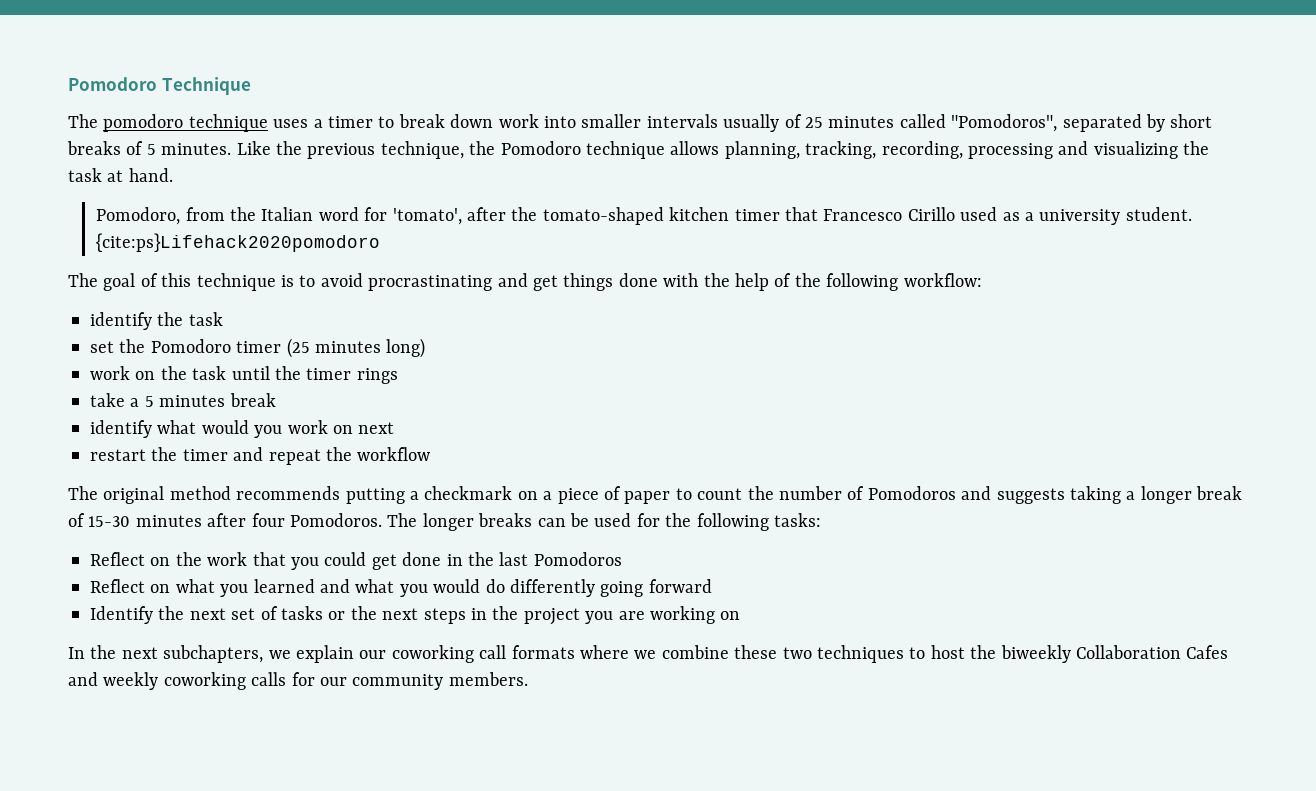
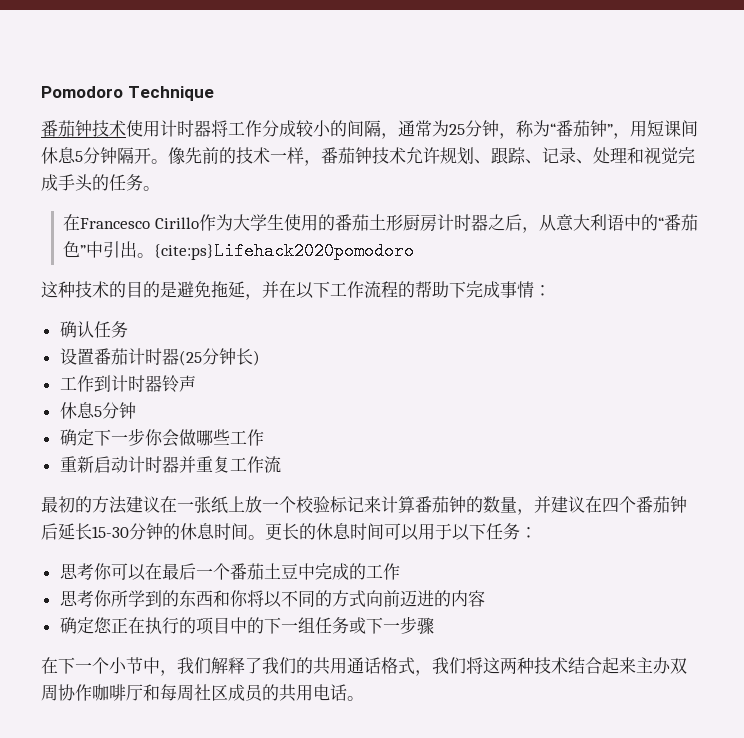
[68,114,1213,132] [67,141,1210,159] [68,168,173,182] [96,207,1192,225] [96,233,381,252] [68,273,982,291] [90,312,223,330] [90,338,426,358] [90,366,398,384] [90,393,276,407] [90,420,395,438] [90,447,431,465] [68,486,1243,504] [68,513,821,531] [90,552,622,570] [90,579,712,597] [90,606,741,625] [68,645,1229,663] [68,672,528,690] The pomodoro technique uses a timer to break down work into smaller intervals usually of 25 minutes called "Pomodoros", separated by short breaks of 5 minutes. Like the previous technique, the Pomodoro technique allows planning, tracking, recording, processing and visualizing the task at hand. // Pomodoro, from the Italian word for 'tomato', after the tomato-shaped kitchen timer that Francesco Cirillo used as a university student. {cite:ps}Lifehack2020pomodoro // The goal of this technique is to avoid procrastinating and get things done with the help of the following workflow: // identify the task // set the Pomodoro timer (25 minutes long) // work on the task until the timer rings // take a 5 minutes break // identify what would you work on next // restart the timer and repeat the workflow // The original method recommends putting a checkmark on a piece of paper to count the number of Pomodoros and suggests taking a longer break of 15-30 minutes after four Pomodoros. The longer breaks can be used for the following tasks: // Reflect on the work that you could get done in the last Pomodoros // Reflect on what you learned and what you would do differently going forward // Identify the next set of tasks or the next steps in the project you are working on // In the next subchapters, we explain our coworking call formats where we combine these two techniques to host the biweekly Collaboration Cafes and weekly coworking calls for our community members. -> [41,120,698,139] [41,147,695,166] [41,174,160,192] [62,214,698,233] [62,241,414,260] [41,281,551,300] [59,321,128,338] [59,348,260,366] [59,375,196,393] [59,402,136,419] [59,428,264,447] [59,456,281,473] [41,496,687,515] [41,523,537,541] [59,563,400,581] [59,590,485,608] [59,616,434,635] [41,657,687,676] [41,684,364,702] 番茄钟技术使用计时器将工作分成较小的间隔，通常为25分钟，称为“番茄钟”，用短课间休息5分钟隔开。像先前的技术一样，番茄钟技术允许规划、跟踪、记录、处理和视觉完成手头的任务。 // 在Francesco Cirillo作为大学生使用的番茄土形厨房计时器之后，从意大利语中的“番茄色”中引出。{cite:ps}Lifehack2020pomodoro // 这种技术的目的是避免拖延，并在以下工作流程的帮助下完成事情： // 确认任务 // 设置番茄计时器(25分钟长) // 工作到计时器铃声 // 休息5分钟 // 确定下一步你会做哪些工作 // 重新启动计时器并重复工作流 // 最初的方法建议在一张纸上放一个校验标记来计算番茄钟的数量，并建议在四个番茄钟后延长15-30分钟的休息时间。更长的休息时间可以用于以下任务： // 思考你可以在最后一个番茄土豆中完成的工作 // 思考你所学到的东西和你将以不同的方式向前迈进的内容 // 确定您正在执行的项目中的下一组任务或下一步骤 // 在下一个小节中，我们解释了我们的共用通话格式，我们将这两种技术结合起来主办双周协作咖啡厅和每周社区成员的共用电话。

